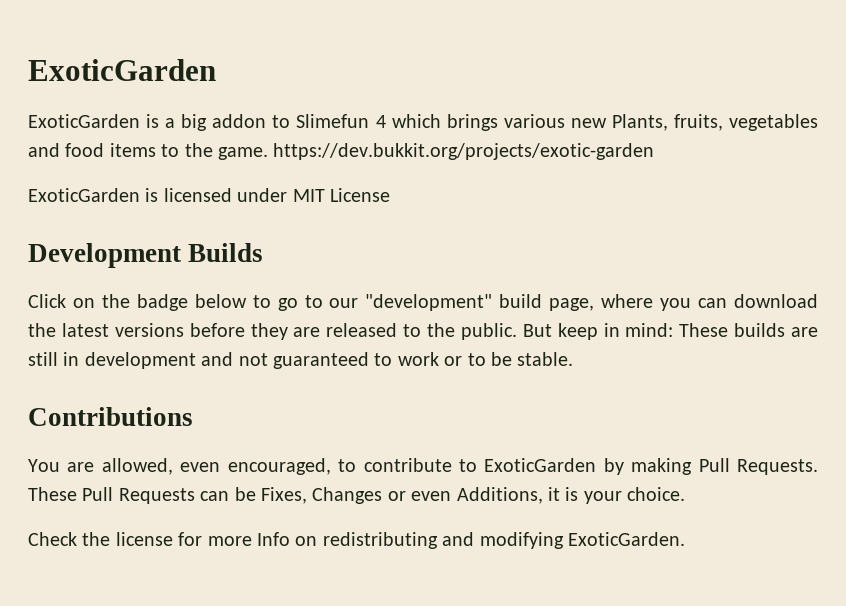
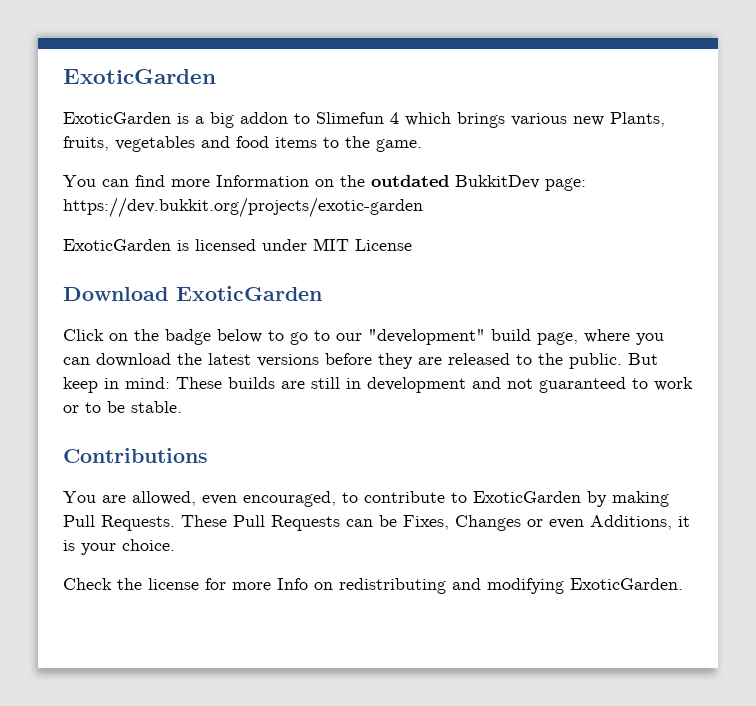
(268, 153) none -> [63,175,586,191] // You can find more Information on the outdated BukkitDev page:
[28,243,264,268] Development Builds -> [63,286,322,301] Download ExoticGarden

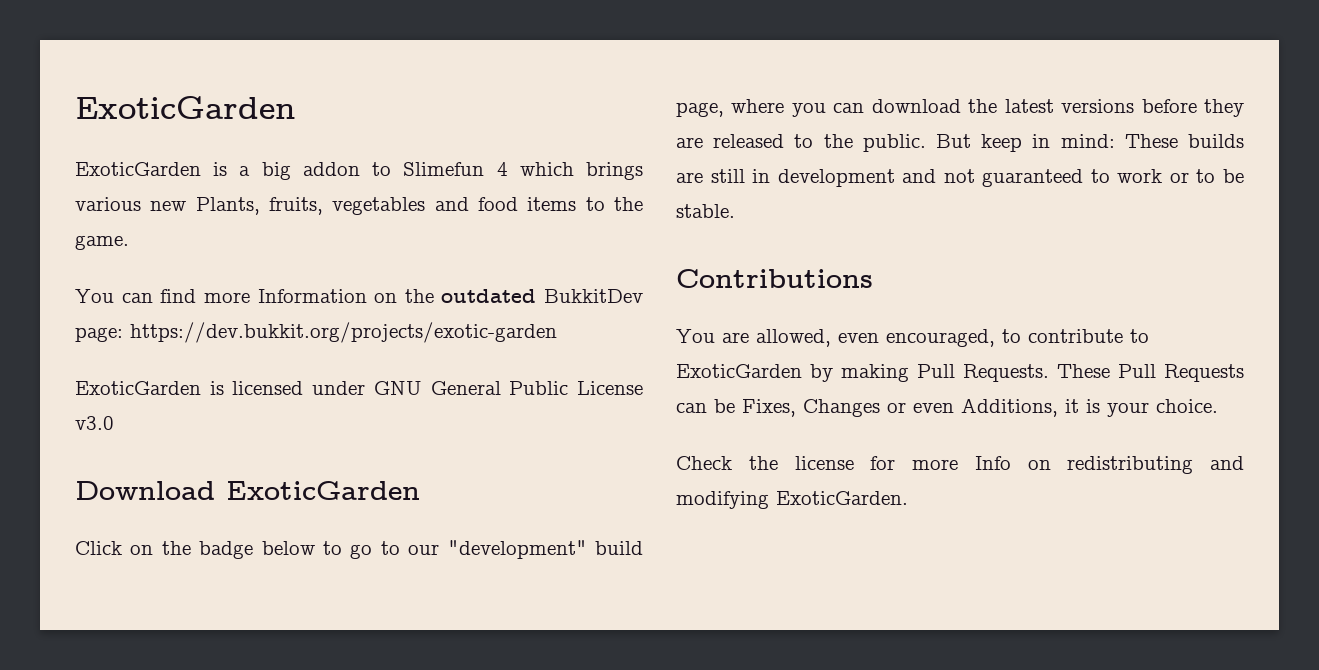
[313,238,349,251] MIT -> [373,381,569,395] GNU General Public
(412, 245) none -> [75,416,114,430] v3.0

